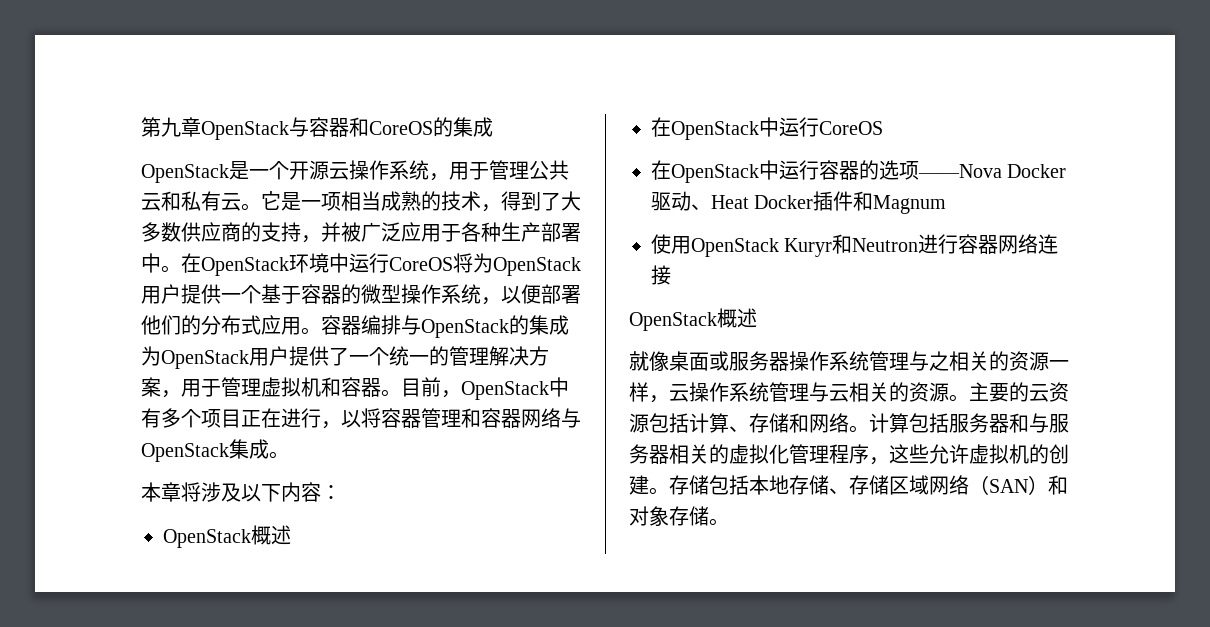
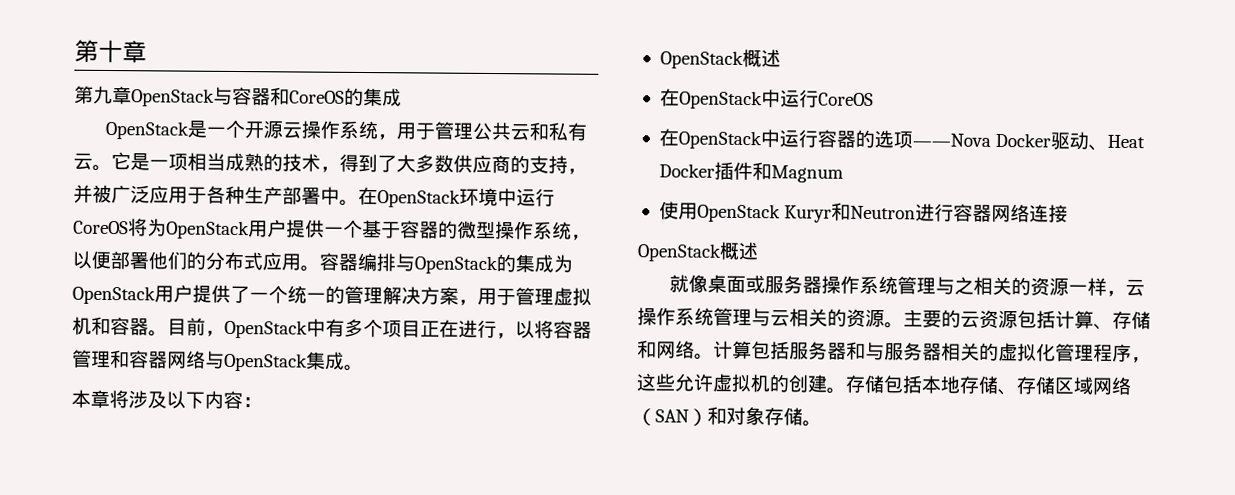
[141,117,161,137] 第 -> [74,39,147,64] [74,85,94,104] 第十章 // 第

